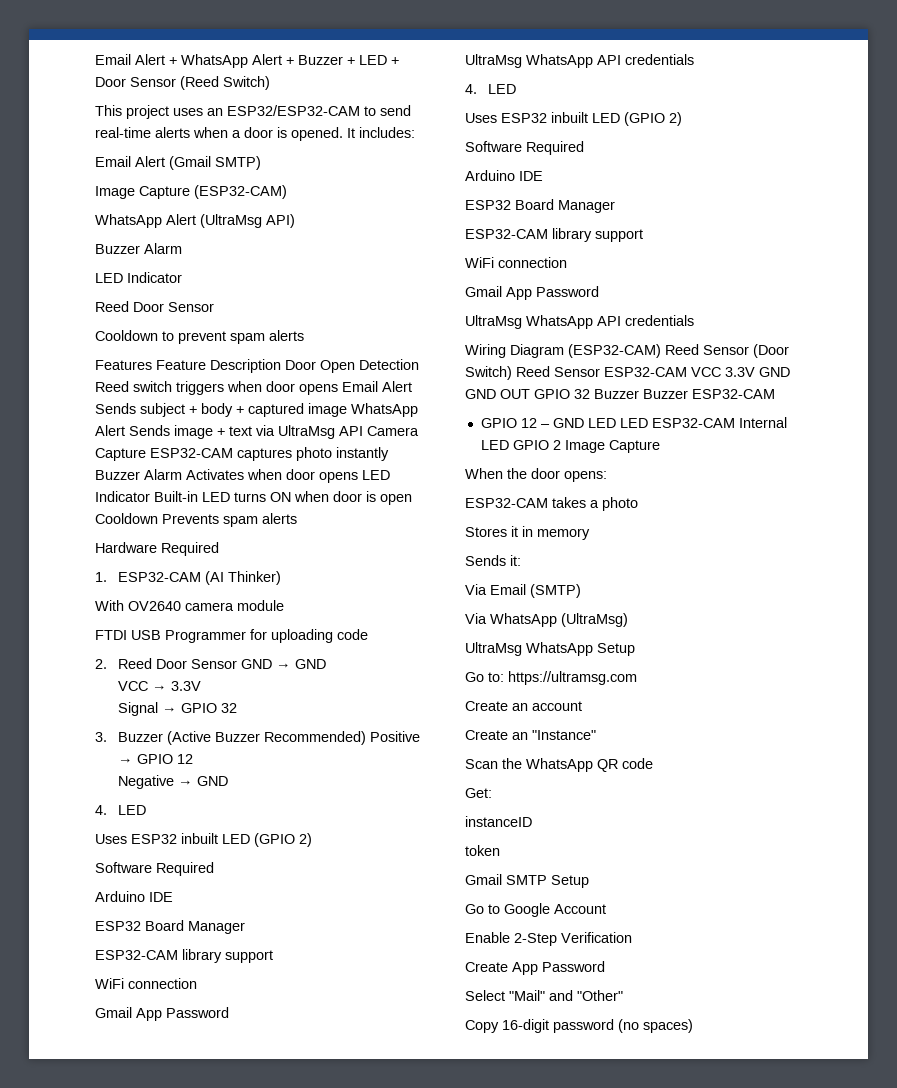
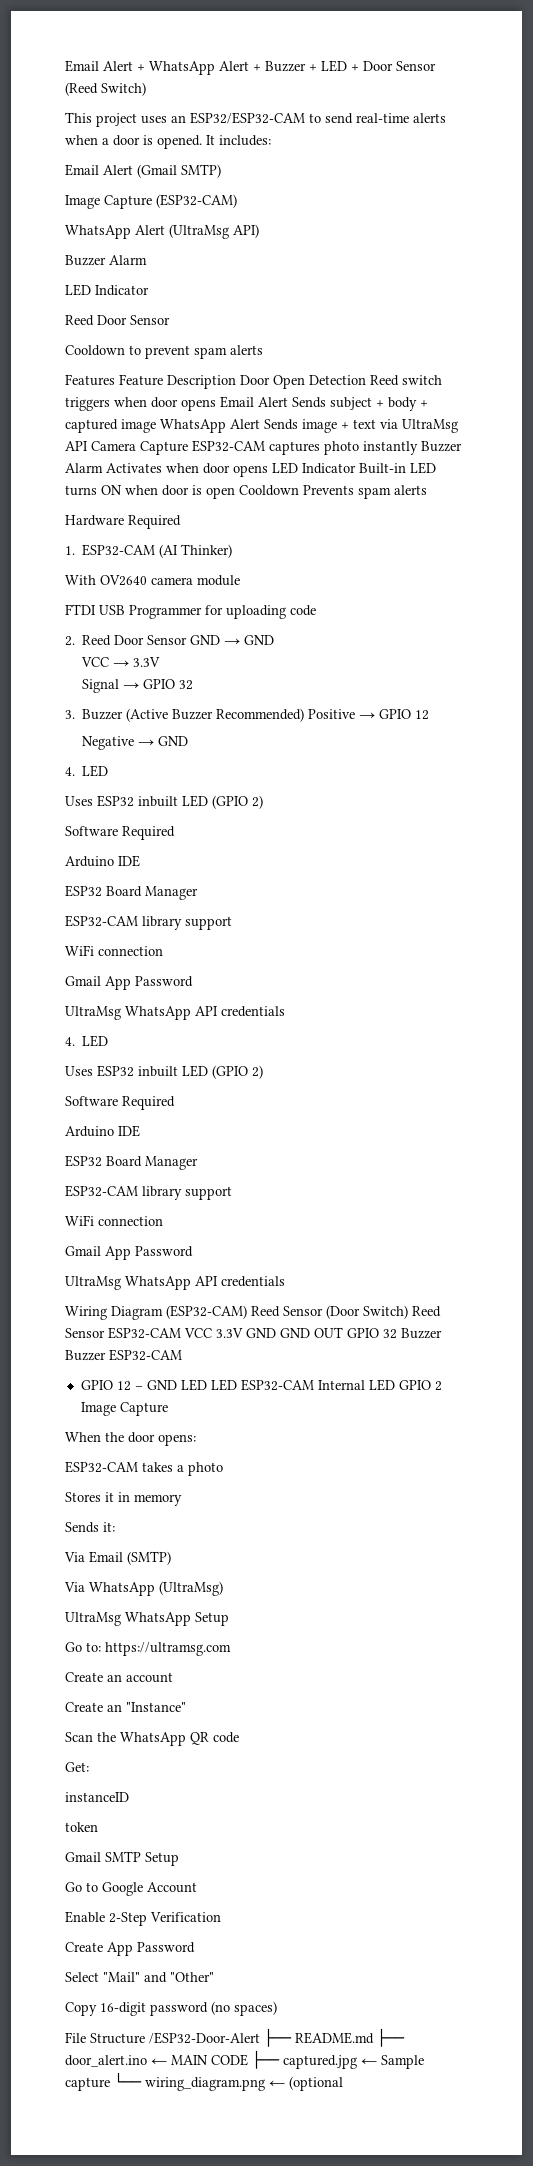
(693, 1026) none -> [65,2028,405,2047] [65,2050,424,2069] [65,2072,343,2091] // File Structure /ESP32-Door-Alert ├── README.md ├── door_alert.ino ← MAIN CODE ├── captured.jpg ← Sample capture └── wiring_diagram.png ← (optional

